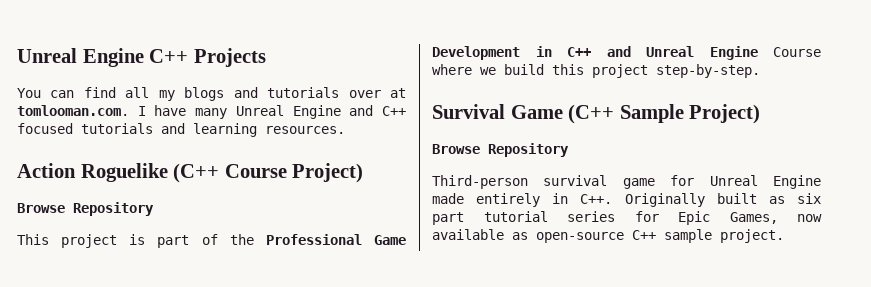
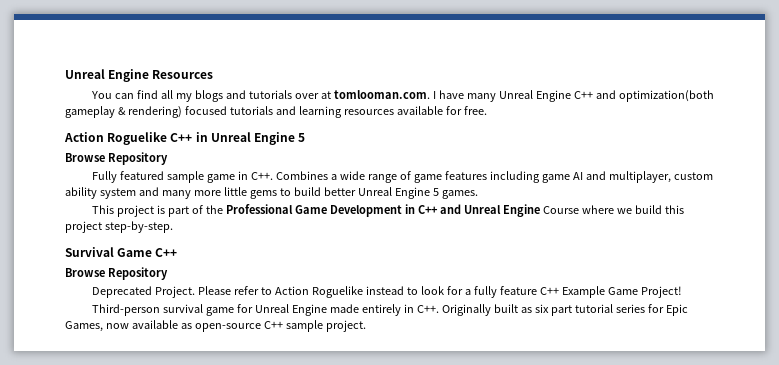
[17,48,266,67] Unreal Engine C++ Projects -> [65,69,214,82] Unreal Engine Resources
[349,105,407,116] [17,123,345,137] [17,163,364,183] [17,202,154,216] and C++ focused tutorials and learning resources. // Action Roguelike (C++ Course Project) // Browse Repository -> [573,90,714,102] [65,106,487,118] [64,132,306,145] [65,152,168,165] [92,171,713,183] [65,187,478,199] C++ and optimization(both gameplay & rendering) focused tutorials and learning resources available for free. // Action Roguelike C++ in Unreal Engine 5 // Browse Repository // Fully featured sample game in C++. Combines a wide range of game features including game AI and multiplayer, custom ability system and many more little gems to build better Unreal Engine 5 games.
[568,104,761,124] [432,143,569,157] (C++ Sample Project) // Browse Repository -> [155,248,178,257] [65,267,168,280] [92,286,682,298] C++ // Browse Repository // Deprecated Project. Please refer to Action Roguelike instead to look for a fully feature C++ Example Game Project!

